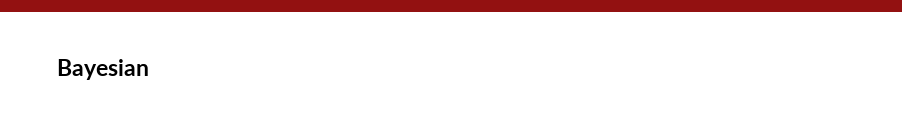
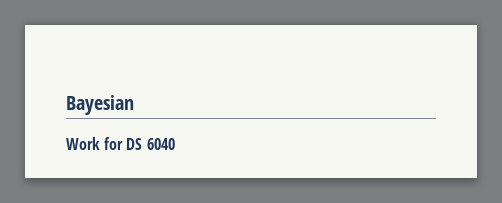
(149, 69) none -> [66,137,175,150] // Work for DS 6040

